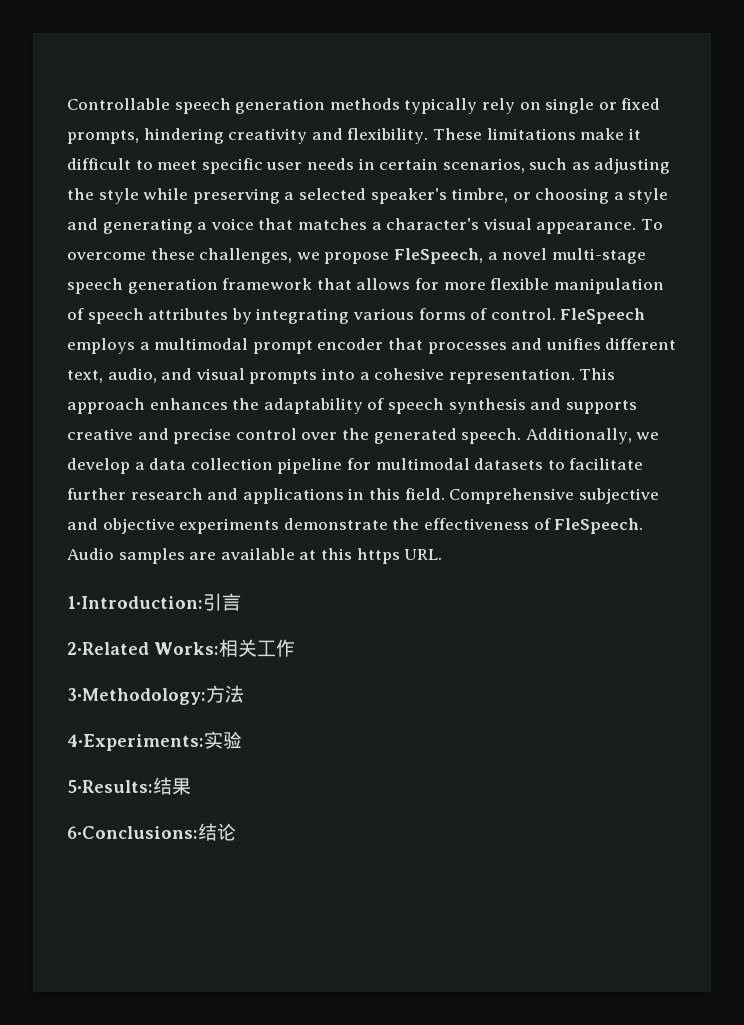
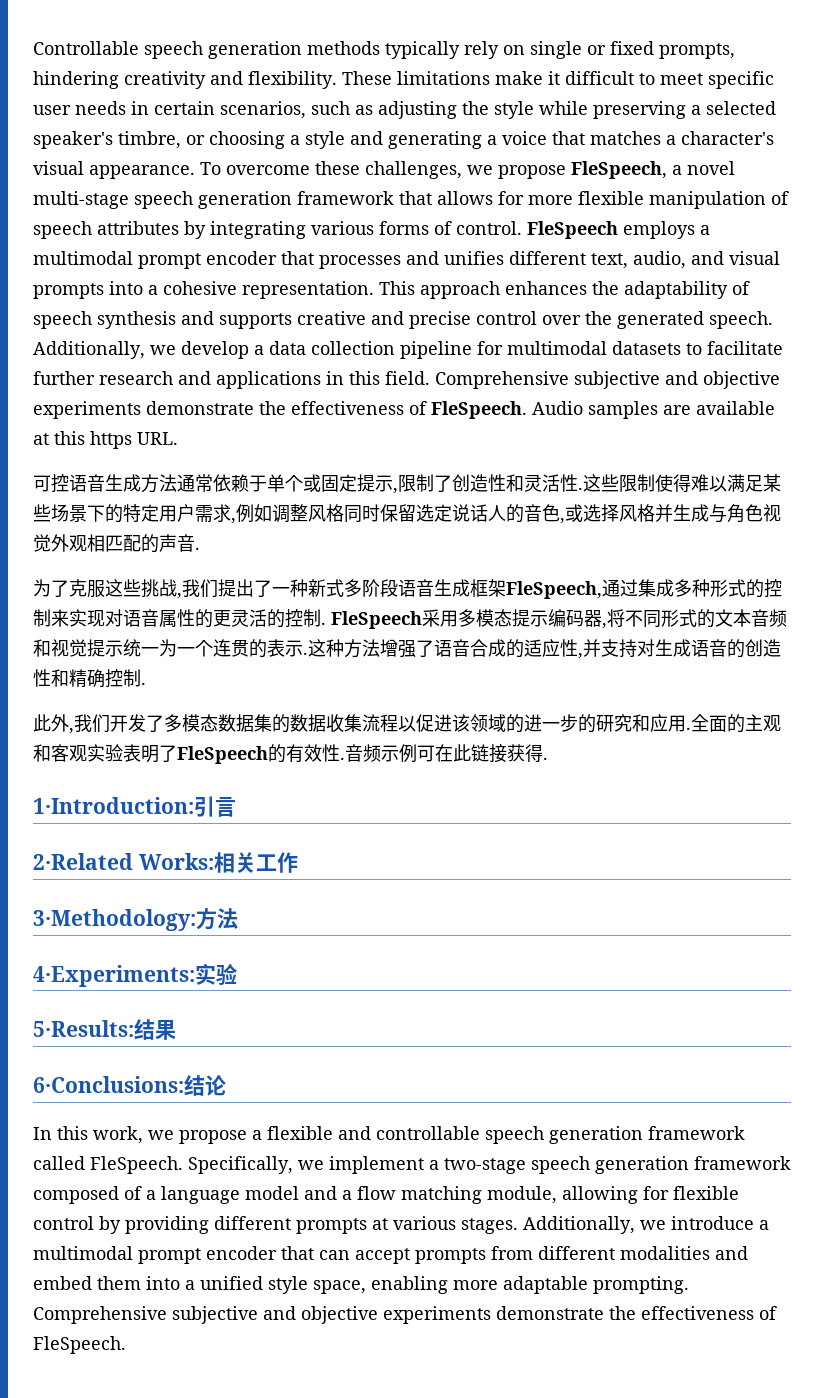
(443, 554) none -> [33,474,781,494] [33,504,781,524] [33,534,200,553] [33,579,782,599] [33,609,787,629] [33,639,781,659] [33,669,146,688] [33,714,781,734] [33,744,548,764] // 可控语音生成方法通常依赖于单个或固定提示,限制了创造性和灵活性.这些限制使得难以满足某些场景下的特定用户需求,例如调整风格同时保留选定说话人的音色,或选择风格并生成与角色视觉外观相匹配的声音. // 为了克服这些挑战,我们提出了一种新式多阶段语音生成框架FleSpeech,通过集成多种形式的控制来实现对语音属性的更灵活的控制. FleSpeech采用多模态提示编码器,将不同形式的文本音频和视觉提示统一为一个连贯的表示.这种方法增强了语音合成的适应性,并支持对生成语音的创造性和精确控制. // 此外,我们开发了多模态数据集的数据收集流程以促进该领域的进一步的研究和应用.全面的主观和客观实验表明了FleSpeech的有效性.音频示例可在此链接获得.
(236, 832) none -> [33,1126,745,1144] [33,1156,791,1174] [33,1186,739,1204] [33,1216,769,1234] [33,1246,748,1264] [33,1276,689,1294] [33,1306,777,1324] [33,1336,126,1354] // In this work, we propose a flexible and controllable speech generation framework called FleSpeech. Specifically, we implement a two-stage speech generation framework composed of a language model and a flow matching module, allowing for flexible control by providing different prompts at various stages. Additionally, we introduce a multimodal prompt encoder that can accept prompts from different modalities and embed them into a unified style space, enabling more adaptable prompting. Comprehensive subjective and objective experiments demonstrate the effectiveness of FleSpeech.

